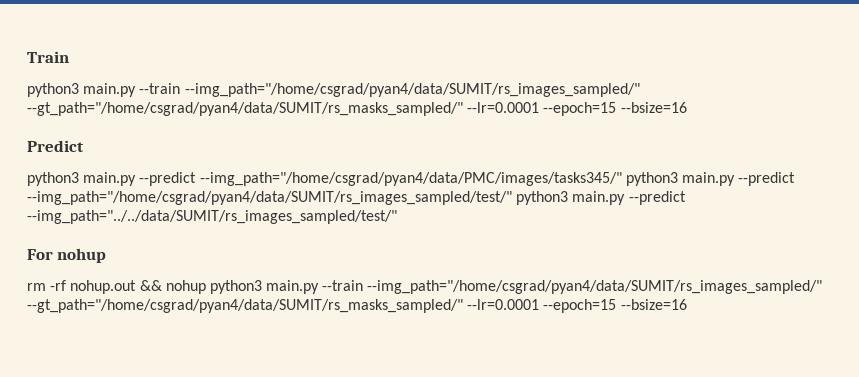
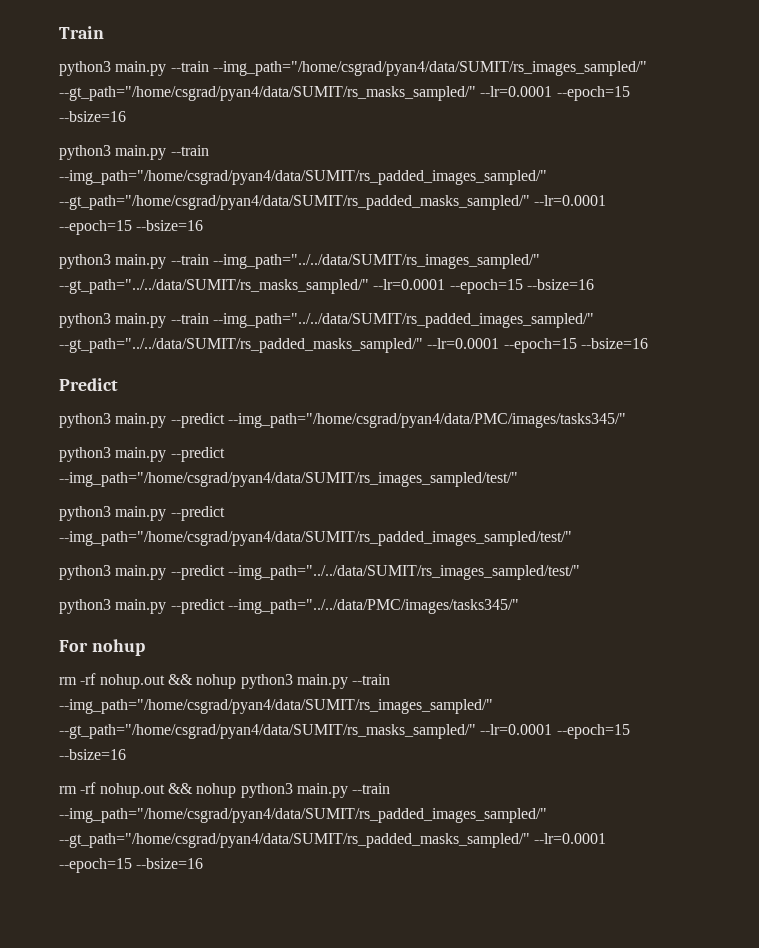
(687, 107) none -> [59,145,209,160] [59,170,547,185] [59,195,607,210] [59,220,204,235] [59,254,540,269] [59,279,594,294] [59,313,594,328] [59,338,648,353] // python3 main.py --train --img_path="/home/csgrad/pyan4/data/SUMIT/rs_padded_images_sampled/" --gt_path="/home/csgrad/pyan4/data/SUMIT/rs_padded_masks_sampled/" --lr=0.0001 --epoch=15 --bsize=16 // python3 main.py --train --img_path="../../data/SUMIT/rs_images_sampled/" --gt_path="../../data/SUMIT/rs_masks_sampled/" --lr=0.0001 --epoch=15 --bsize=16 // python3 main.py --train --img_path="../../data/SUMIT/rs_padded_images_sampled/" --gt_path="../../data/SUMIT/rs_padded_masks_sampled/" --lr=0.0001 --epoch=15 --bsize=16
(622, 179) none -> (626, 420) //
(512, 198) none -> [59,506,225,521] [59,531,572,546] // python3 main.py --predict --img_path="/home/csgrad/pyan4/data/SUMIT/rs_padded_images_sampled/test/" //
(397, 217) none -> [59,599,519,614] // python3 main.py --predict --img_path="../../data/PMC/images/tasks345/"
(687, 304) none -> [59,782,391,798] [59,808,547,823] [59,833,607,848] [59,858,204,873] // rm -rf nohup.out && nohup python3 main.py --train --img_path="/home/csgrad/pyan4/data/SUMIT/rs_padded_images_sampled/" --gt_path="/home/csgrad/pyan4/data/SUMIT/rs_padded_masks_sampled/" --lr=0.0001 --epoch=15 --bsize=16

